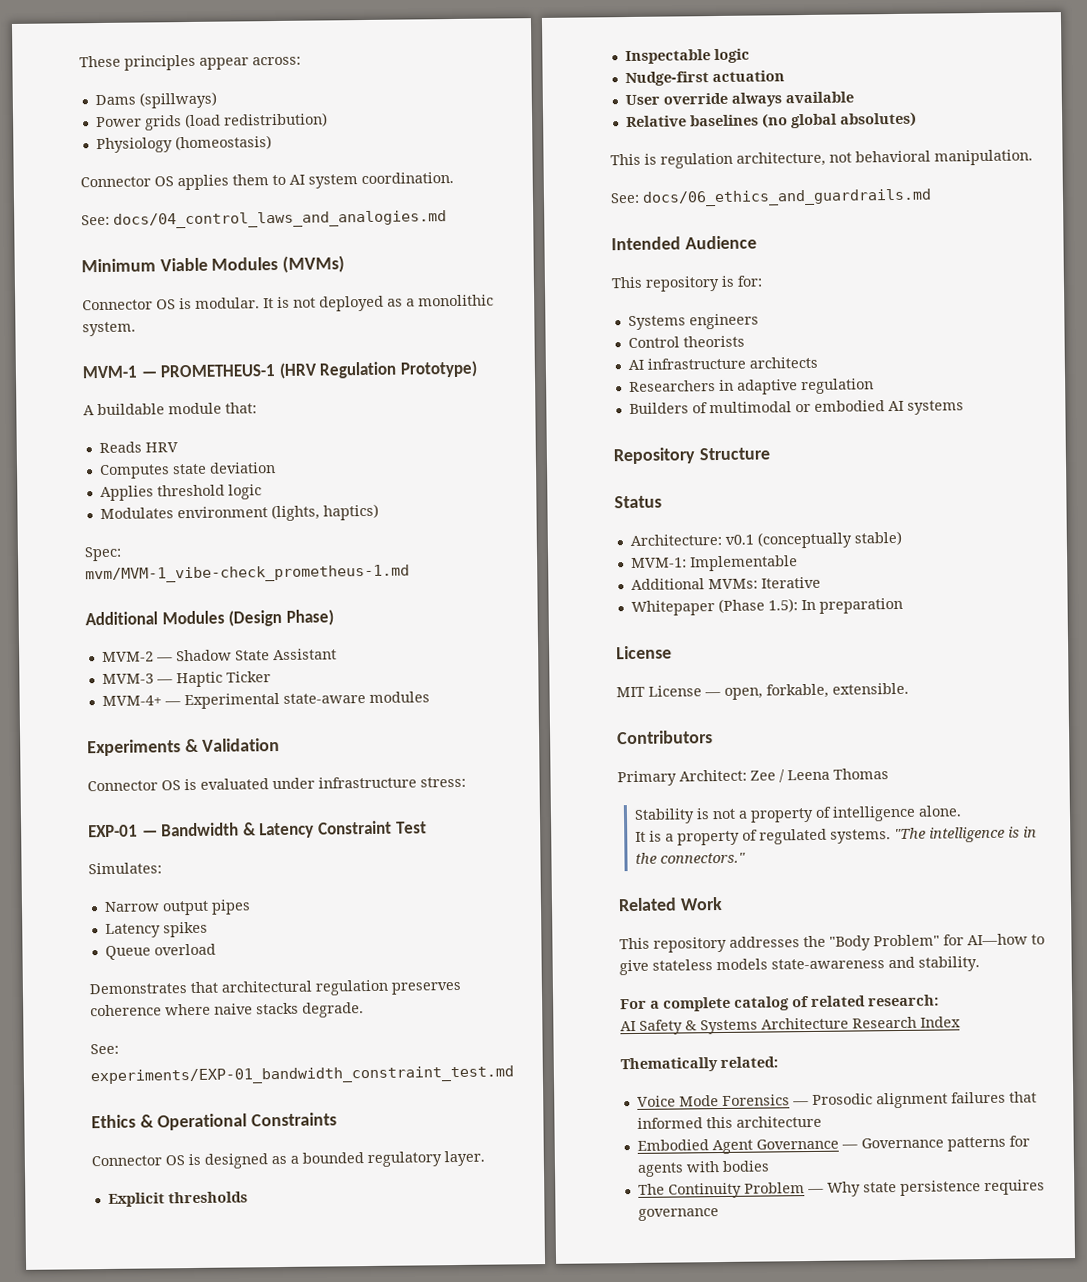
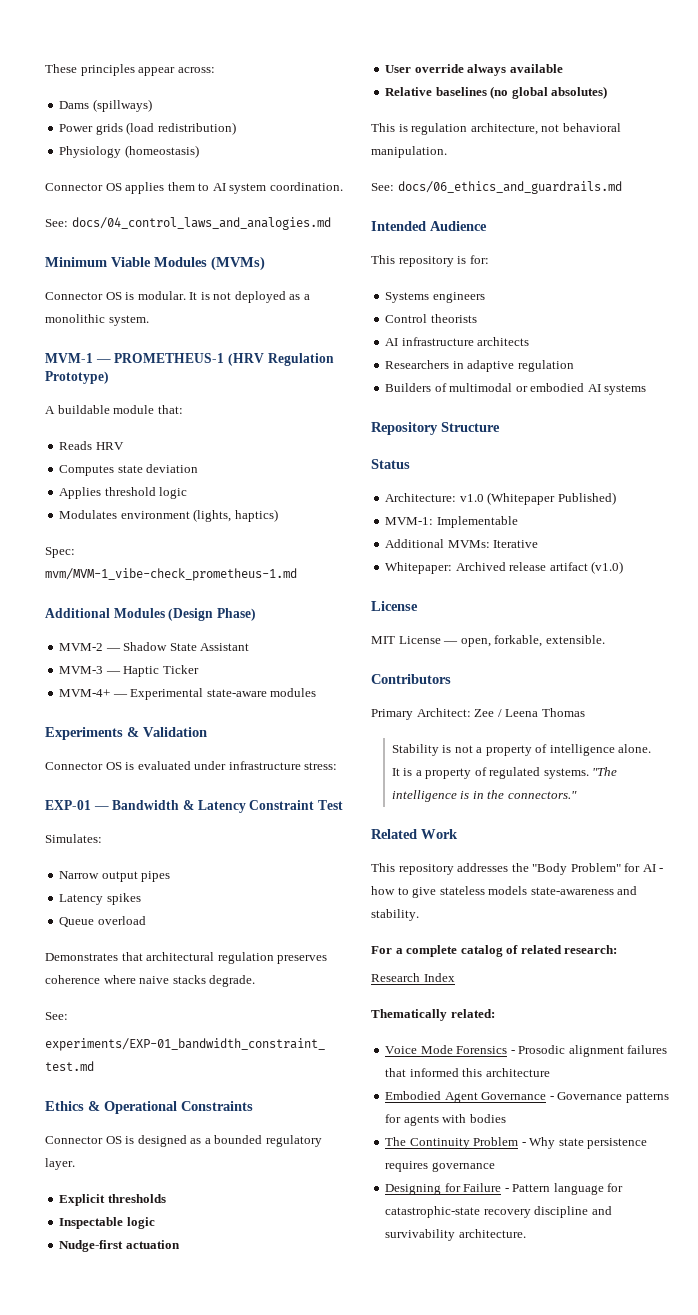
[724,530,902,549] v0.1 (conceptually stable) -> [459,492,616,505] v1.0 (Whitepaper Published)
[630,597,903,617] Whitepaper (Phase 1.5): In preparation -> [385,561,624,574] Whitepaper: Archived release artifact (v1.0)
[967,933,1028,946] AI—how -> [642,864,664,872] [371,886,395,895] AI - how
[620,1017,849,1035] AI Safety & Systems Architecture -> (618, 949) none
[791,1101,809,1106] — -> [510,1050,515,1054] -
[840,1144,858,1149] — -> [549,1096,554,1100] -
[806,1188,824,1194] — -> [521,1142,526,1146] -
(719, 1214) none -> [385,1183,624,1195] [385,1206,612,1218] [385,1229,526,1241] // Designing for Failure - Pattern language for catastrophic-state recovery discipline and survivability architecture.

